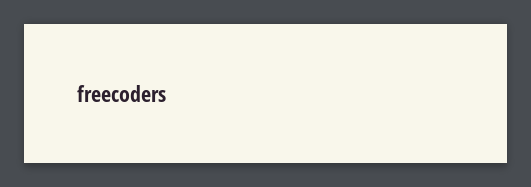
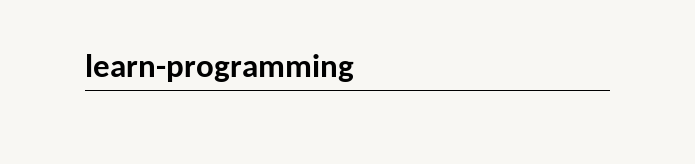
[77,85,166,102] freecoders -> [85,54,354,82] learn-programming

